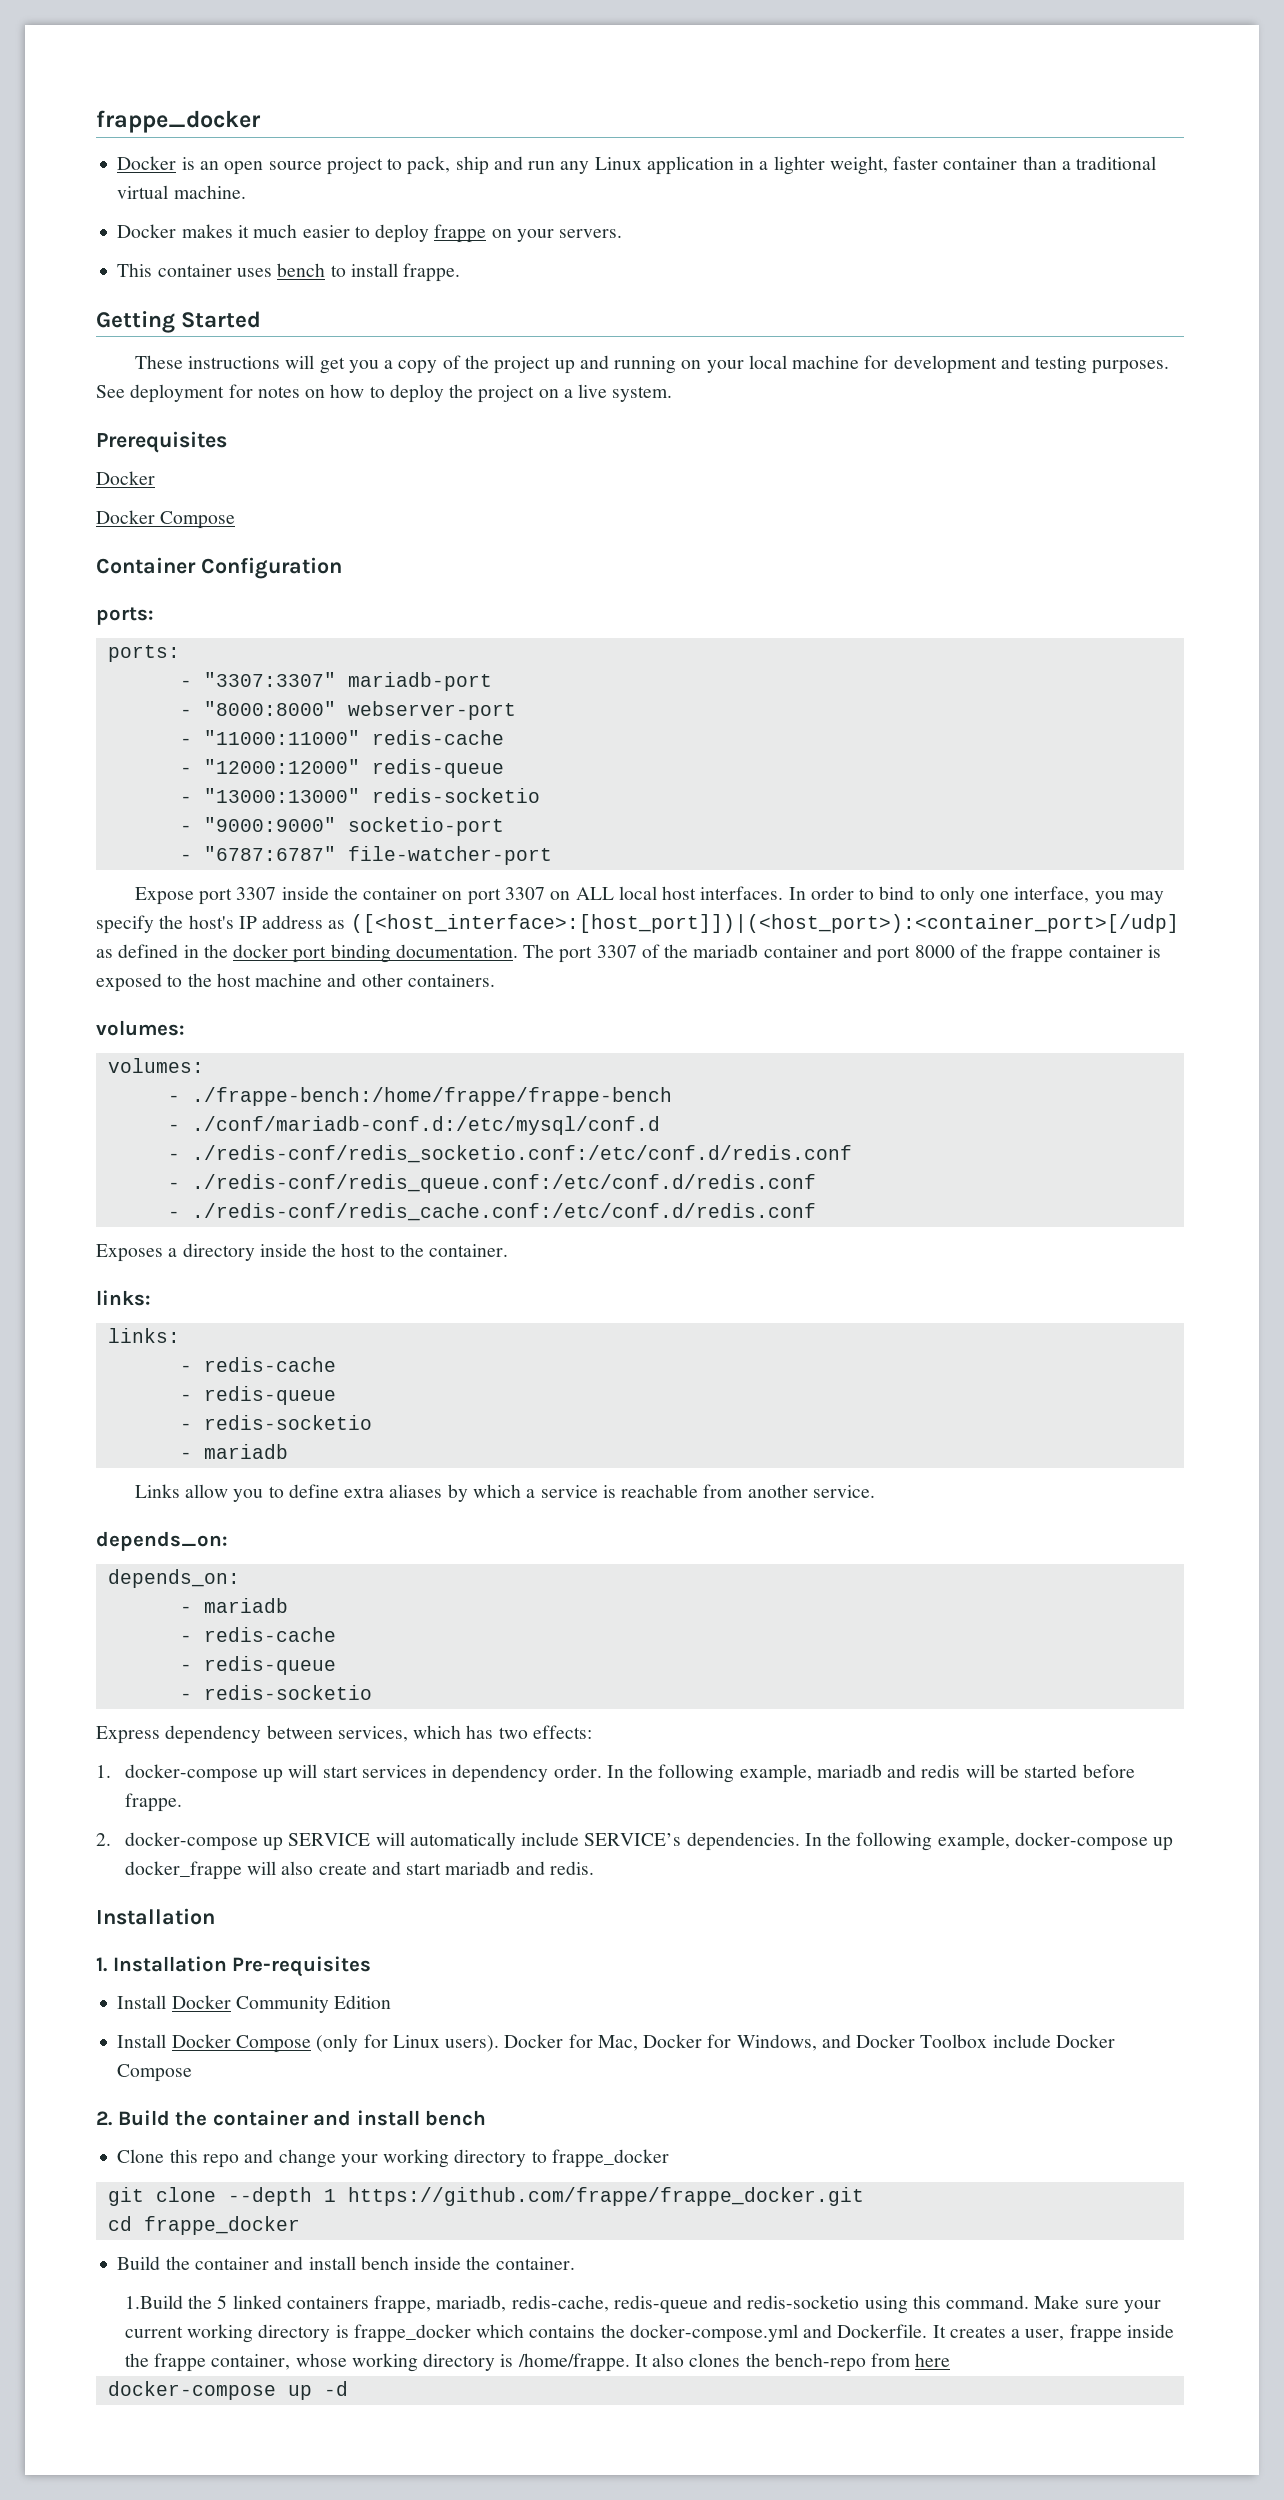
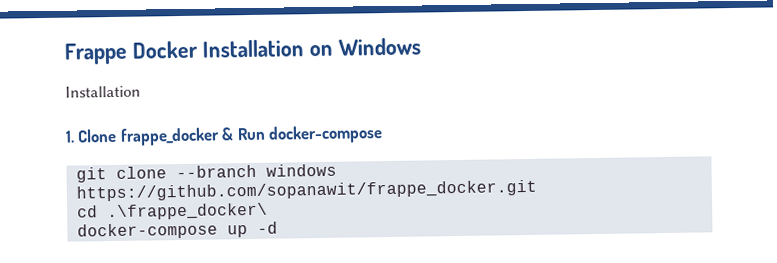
[96,110,261,133] [117,156,1157,175] [117,185,246,199] [117,224,623,243] [117,263,461,282] [96,311,262,333] [134,355,1170,374] [96,384,673,403] [96,431,227,453] [96,471,155,485] [96,510,236,529] [96,557,342,579] [96,607,154,625] [107,645,180,662] [179,672,492,691] [179,701,516,720] [179,730,504,745] [179,759,504,778] [179,788,540,803] [179,817,504,836] [179,846,552,865] [134,886,1164,905] [96,914,1179,934] [96,944,1161,963] [96,973,495,992] [96,1020,185,1036] [107,1058,204,1073] [167,1087,672,1106] [167,1116,660,1135] [167,1145,852,1163] [167,1174,816,1193] [167,1203,816,1221] [96,1243,509,1262] [96,1290,151,1306] [107,1328,180,1343] [179,1357,336,1372] [179,1386,336,1405] [179,1415,372,1430] [179,1444,288,1459] [134,1484,875,1502] [96,1531,228,1551] [107,1569,240,1588] [179,1598,288,1613] [179,1627,336,1642] [179,1656,336,1675] [179,1685,372,1700] [96,1725,592,1744] [96,1764,1135,1783] [124,1793,182,1812] [96,1832,1174,1851] [124,1861,594,1880] [96,1908,215,1925] [96,1956,372,1977] [117,1995,392,2013] [117,2034,1115,2053] [117,2064,193,2082] [96,2110,487,2126] [117,2149,669,2168] [107,2187,864,2206] [107,2216,300,2235] [117,2256,575,2270] [124,2295,1162,2314] [124,2324,1175,2343] [124,2353,951,2372] frappe_docker // Docker is an open source project to pack, ship and run any Linux application in a lighter weight, faster container than a traditional virtual machine. // Docker makes it much easier to deploy frappe on your servers. // This container uses bench to install frappe. // Getting Started // These instructions will get you a copy of the project up and running on your local machine for development and testing purposes. See deployment for notes on how to deploy the project on a live system. // Prerequisites // Docker // Docker Compose // Container Configuration // ports: // ports: // - "3307:3307" mariadb-port // - "8000:8000" webserver-port // - "11000:11000" redis-cache // - "12000:12000" redis-queue // - "13000:13000" redis-socketio // - "9000:9000" socketio-port // - "6787:6787" file-watcher-port // Expose port 3307 inside the container on port 3307 on ALL local host interfaces. In order to bind to only one interface, you may specify the host's IP address as ([<host_interface>:[host_port]])|(<host_port>):<container_port>[/udp] as defined in the docker port binding documentation. The port 3307 of the mariadb container and port 8000 of the frappe container is exposed to the host machine and other containers. // volumes: // volumes: // - ./frappe-bench:/home/frappe/frappe-bench // - ./conf/mariadb-conf.d:/etc/mysql/conf.d // - ./redis-conf/redis_socketio.conf:/etc/conf.d/redis.conf // - ./redis-conf/redis_queue.conf:/etc/conf.d/redis.conf // - ./redis-conf/redis_cache.conf:/etc/conf.d/redis.conf // Exposes a directory inside the host to the container. // links: // links: // - redis-cache // - redis-queue // - redis-socketio // - mariadb // Links allow you to define extra aliases by which a service is reachable from another service. // depends_on: // depends_on: // - mariadb // - redis-cache // - redis-queue // - redis-socketio // Express dependency between services, which has two effects: // 1. docker-compose up will start services in dependency order. In the following example, mariadb and redis will be started before frappe. // 2. docker-compose up SERVICE will automatically include SERVICE’s dependencies. In the following example, docker-compose up docker_frappe will also create and start mariadb and redis. // Installation // 1. Installation Pre-requisites // Install Docker Community Edition // Install Docker Compose (only for Linux users). Docker for Mac, Docker for Windows, and Docker Toolbox include Docker Compose // 2. Build the container and install bench // Clone this repo and change your working directory to frappe_docker // git clone --depth 1 https://github.com/frappe/frappe_docker.git // cd frappe_docker // Build the container and install bench inside the container. // 1.Build the 5 linked containers frappe, mariadb, redis-cache, redis-queue and redis-socketio using this command. Make sure your current working directory is frappe_docker which contains the docker-compose.yml and Dockerfile. It creates a user, frappe inside the frappe container, whose working directory is /home/frappe. It also clones the bench-repo from here -> [64,37,421,65] [65,85,141,98] [65,125,384,146] [75,163,337,183] [75,179,537,202] [76,202,268,221] Frappe Docker Installation on Windows // Installation // 1. Clone frappe_docker & Run docker-compose // git clone --branch windows https://github.com/sopanawit/frappe_docker.git // cd .\frappe_docker\

